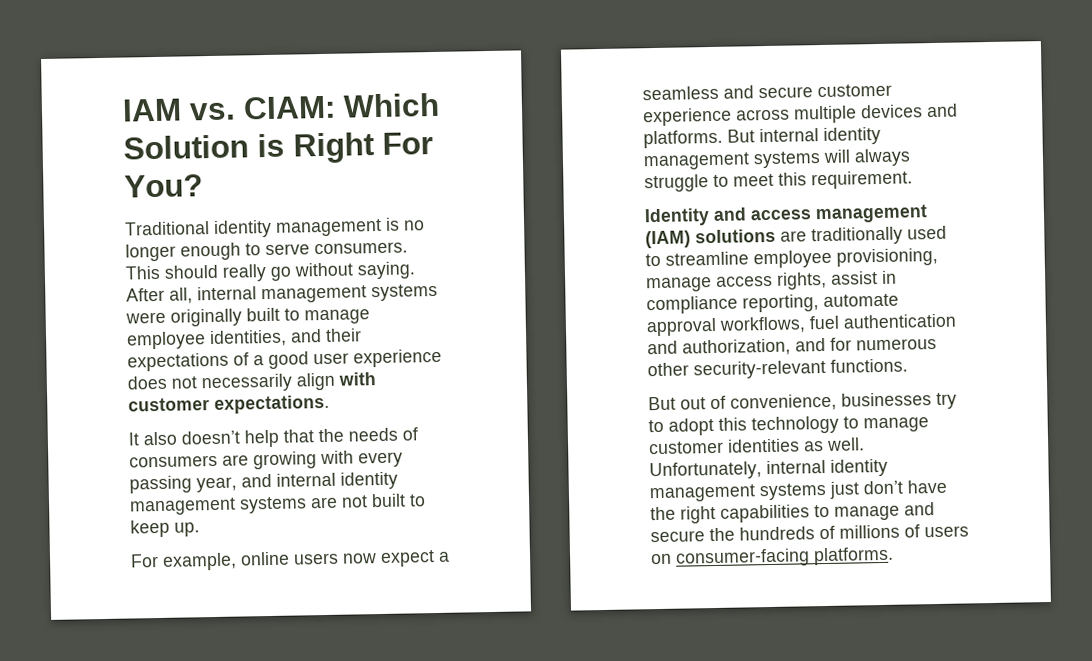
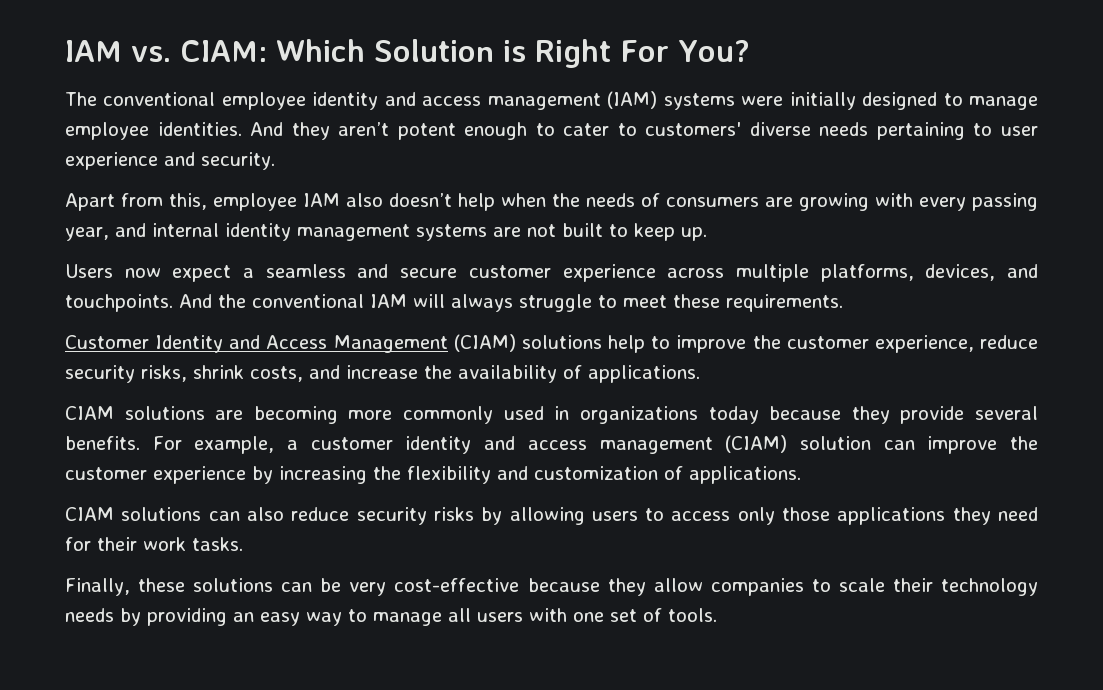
[124,217,425,238] [125,241,408,262] [125,261,416,282] [126,283,438,304] [125,307,370,327] [126,328,362,350] [127,348,442,372] [127,372,376,393] [128,394,330,414] [128,432,139,446] Traditional identity management is no longer enough to serve consumers. This should really go without saying. After all, internal management systems were originally built to manage employee identities, and their expectations of a good user experience does not necessarily align with customer expectations. // It -> [65,91,1038,110] [65,122,1038,140] [65,152,275,170] [65,193,340,211] The conventional employee identity and access management (IAM) systems were initially designed to manage employee identities. And they aren’t potent enough to cater to customers' diverse needs pertaining to user experience and security. // Apart from this, employee IAM
[283,429,314,443] that -> [501,193,546,207] when
[130,551,339,571] For example, online users -> [65,264,113,278] Users
[861,103,958,119] [643,126,881,149] [643,151,821,171] devices and platforms. But internal identity management systems -> [820,264,1038,282] [65,294,407,312] platforms, devices, and touchpoints. And the conventional IAM
[778,170,913,190] [644,204,928,227] [645,225,947,249] [645,247,938,269] [646,270,897,293] [646,293,899,315] [646,313,956,337] [647,337,937,357] [647,358,908,380] [648,392,957,412] [648,415,929,436] [649,437,865,455] [649,458,888,481] [649,479,947,503] [650,502,935,524] [650,524,969,543] [651,546,894,568] this requirement. // Identity and access management (IAM) solutions are traditionally used to streamline employee provisioning, manage access rights, assist in compliance reporting, automate approval workflows, fuel authentication and authorization, and for numerous other security-relevant functions. // But out of convenience, businesses try to adopt this technology to manage customer identities as well. Unfortunately, internal identity management systems just don’t have the right capabilities to manage and secure the hundreds of millions of users on consumer-facing platforms. -> [673,294,843,312] [65,334,1039,353] [65,365,700,383] [65,406,1039,424] [65,435,1039,454] [65,466,801,484] [65,507,1038,525] [65,537,243,551] [65,578,1038,596] [65,608,717,626] these requirements. // Customer Identity and Access Management (CIAM) solutions help to improve the customer experience, reduce security risks, shrink costs, and increase the availability of applications. // CIAM solutions are becoming more commonly used in organizations today because they provide several benefits. For example, a customer identity and access management (CIAM) solution can improve the customer experience by increasing the flexibility and customization of applications. // CIAM solutions can also reduce security risks by allowing users to access only those applications they need for their work tasks. // Finally, these solutions can be very cost-effective because they allow companies to scale their technology needs by providing an easy way to manage all users with one set of tools.

